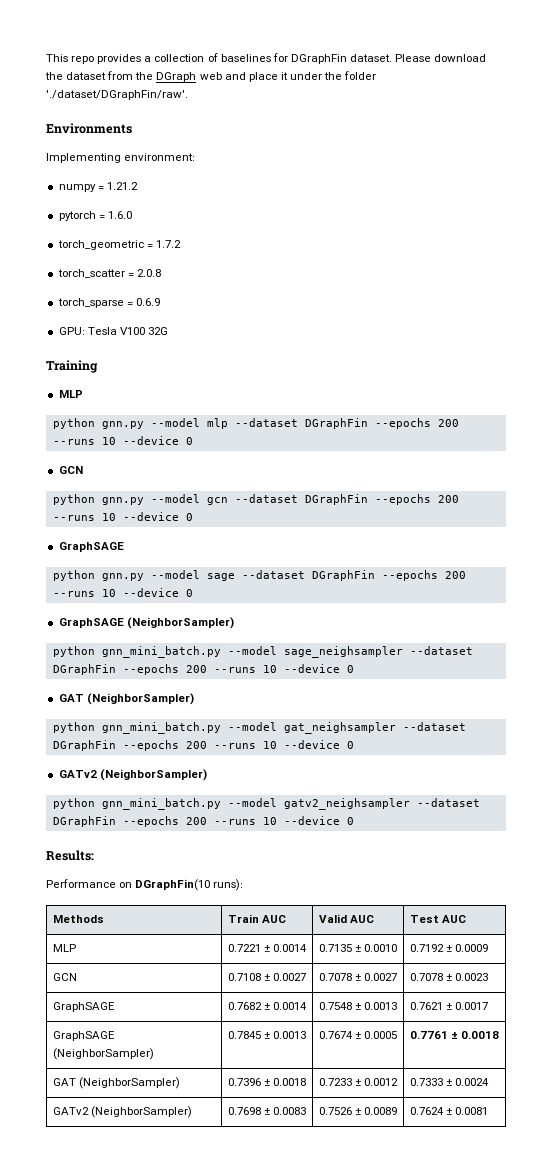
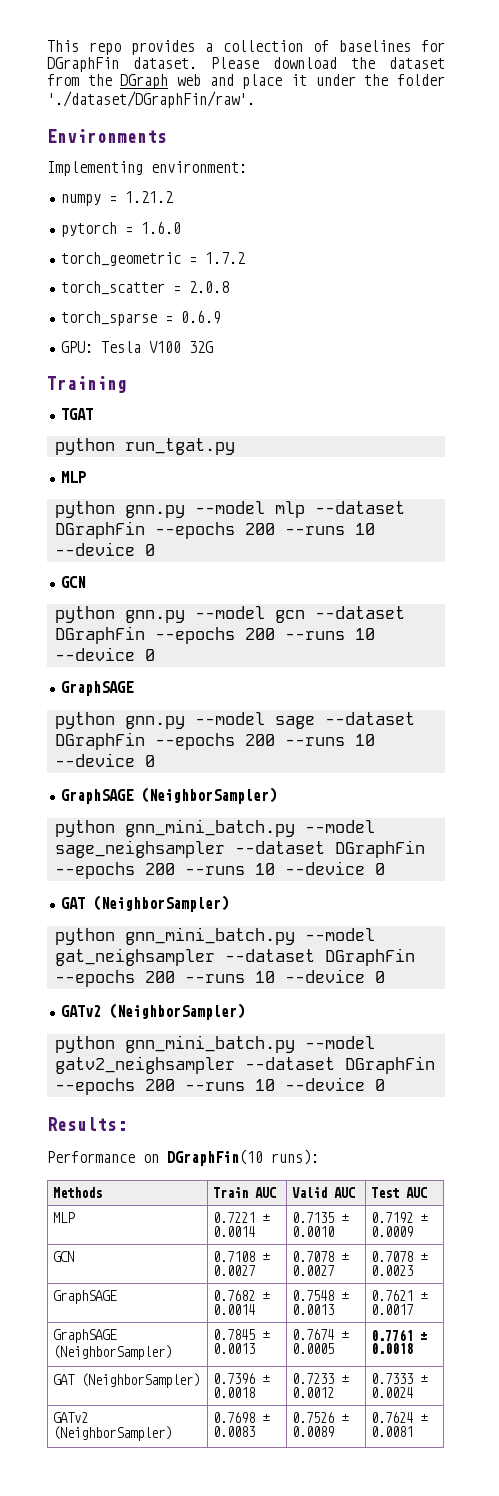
(98, 366) none -> [60,408,93,420] [54,438,235,455] // TGAT // python run_tgat.py

